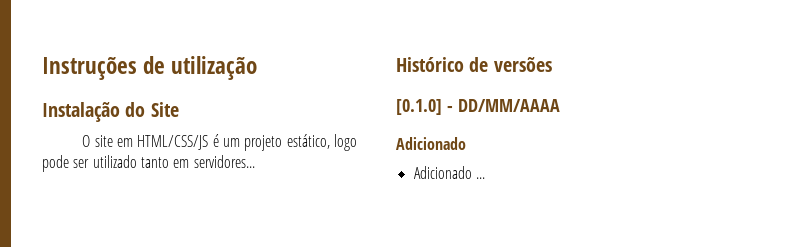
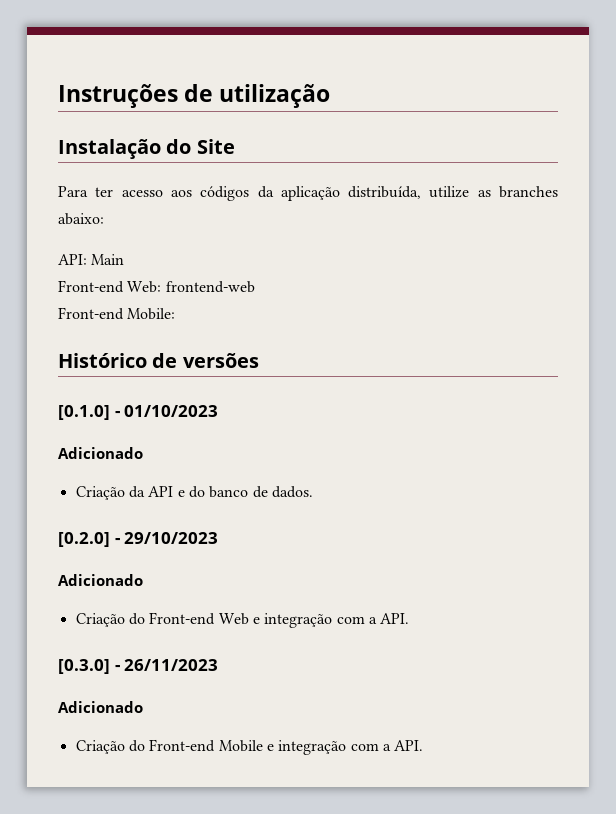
[82,134,357,151] [42,155,255,172] O site em HTML/CSS/JS é um projeto estático, logo pode ser utilizado tanto em servidores... -> [58,186,558,201] [58,213,104,225] [58,254,125,265] [58,280,255,293] [58,307,176,320] Para ter acesso aos códigos da aplicação distribuída, utilize as branches abaixo: // API: Main // Front-end Web: frontend-web // Front-end Mobile:
[457,99,560,112] [396,137,466,150] [413,166,485,179] DD/MM/AAAA // Adicionado // Adicionado ... -> [124,405,219,417] [58,447,143,459] [75,486,313,500] [58,532,219,547] [58,574,143,586] [75,612,410,628] [58,659,219,674] [58,701,143,713] [75,739,424,755] 01/10/2023 // Adicionado // Criação da API e do banco de dados. // [0.2.0] - 29/10/2023 // Adicionado // Criação do Front-end Web e integração com a API. // [0.3.0] - 26/11/2023 // Adicionado // Criação do Front-end Mobile e integração com a API.

